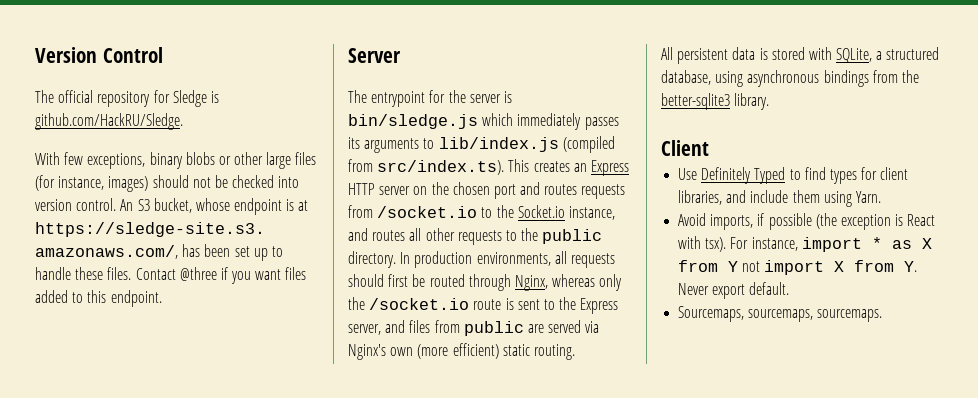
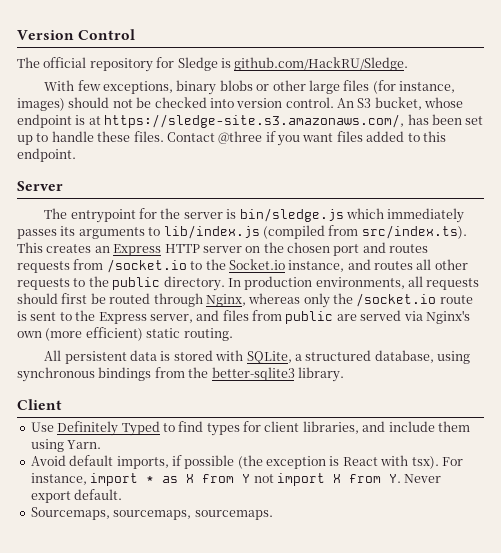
[747,70,820,87] asynchronous -> [17,367,95,382] synchronous
(707, 219) none -> [69,455,114,466] default

